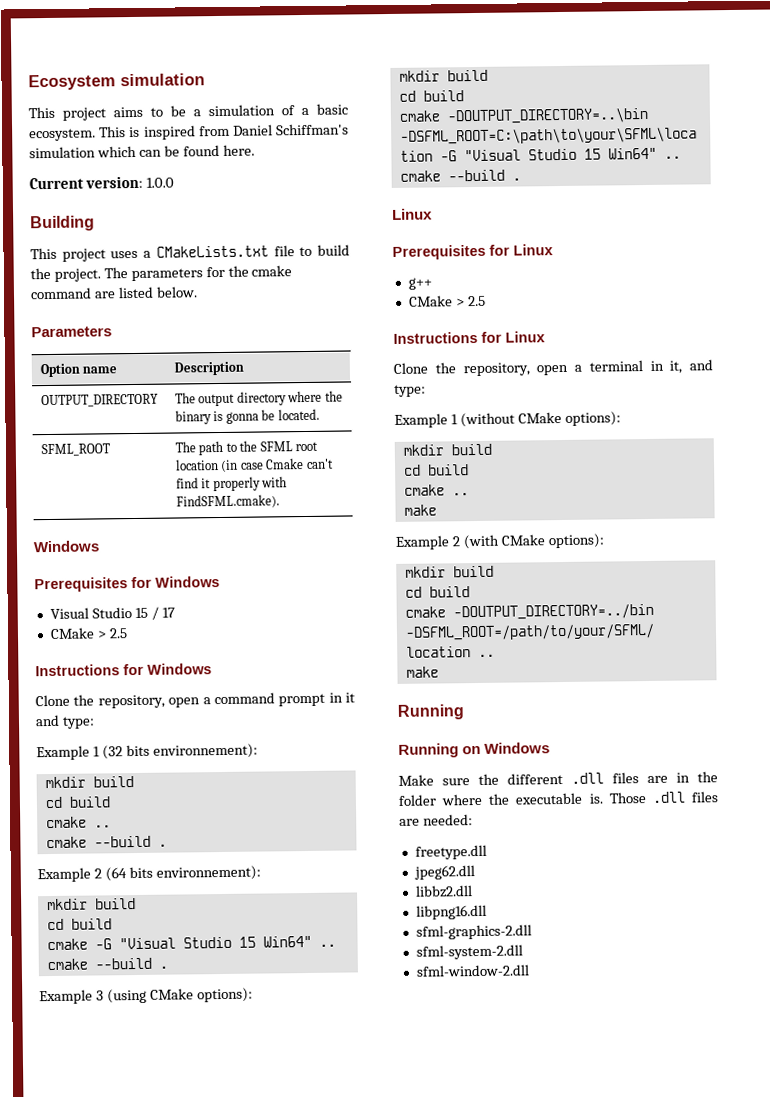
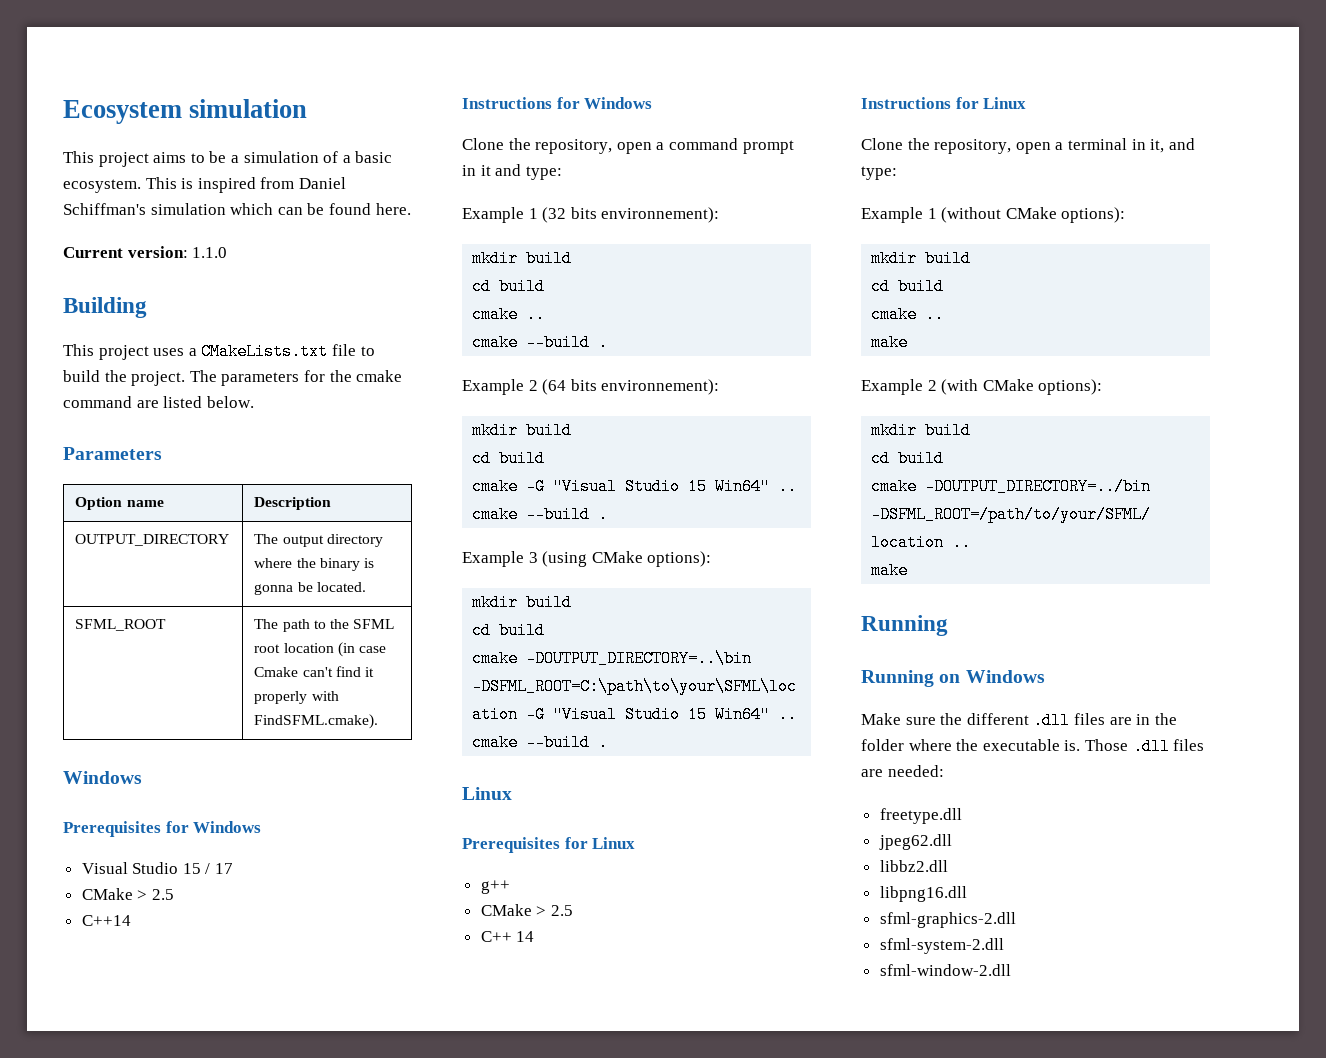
[145,177,174,188] 1.0.0 -> [192,247,228,258] 1.1.0
(128, 633) none -> [81,915,131,926] // C++14
(486, 301) none -> [480,931,535,942] // C++ 14

